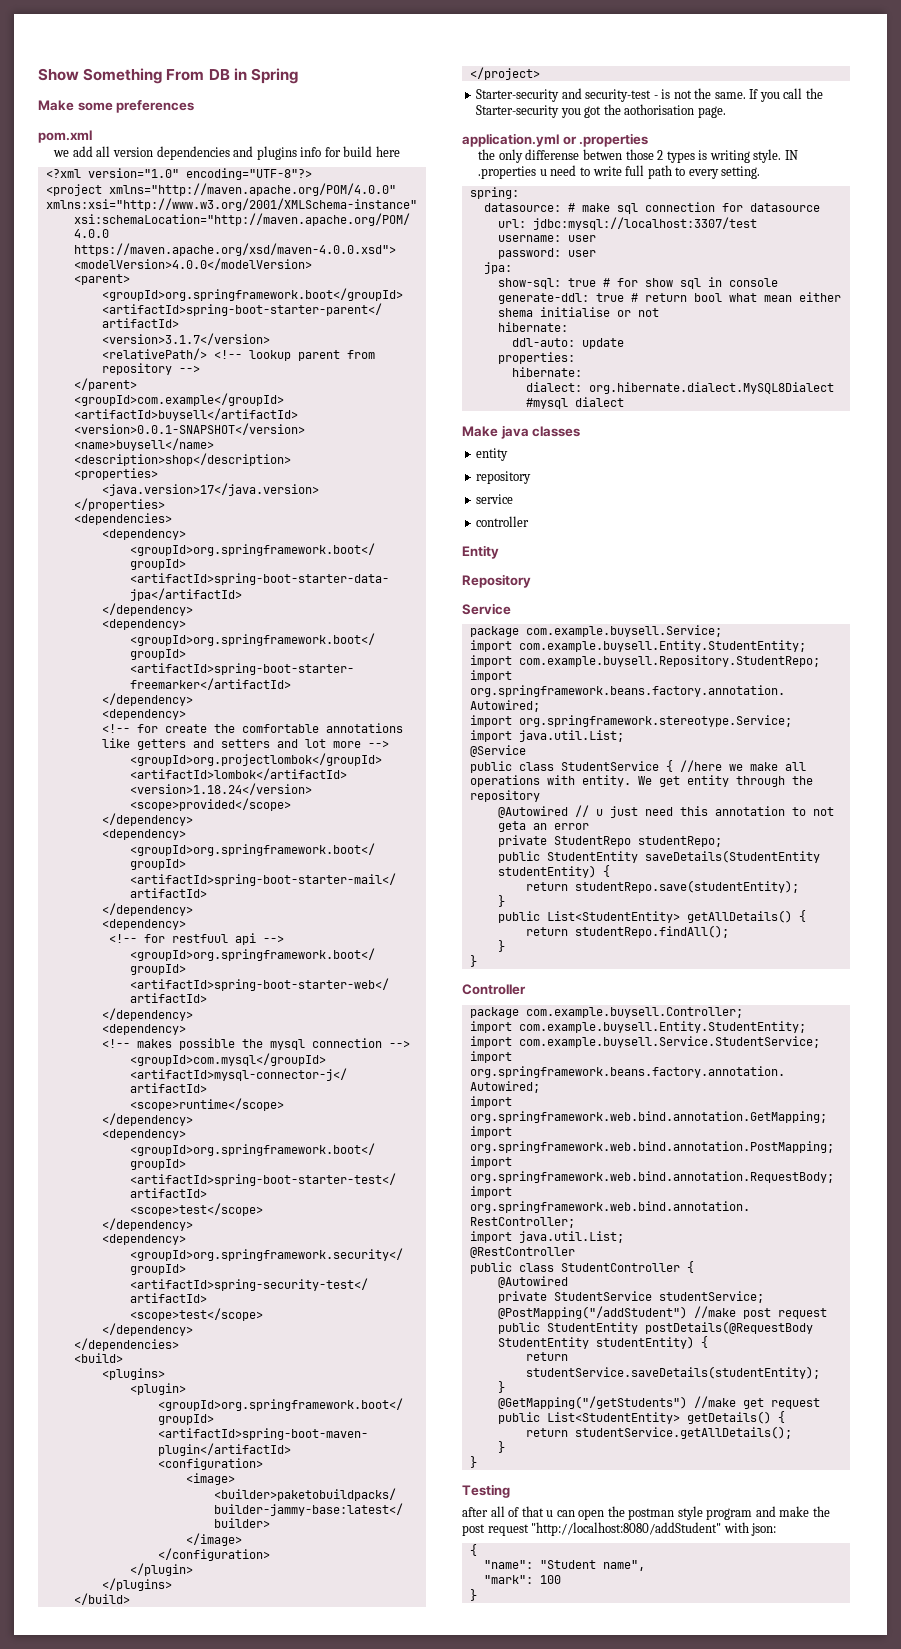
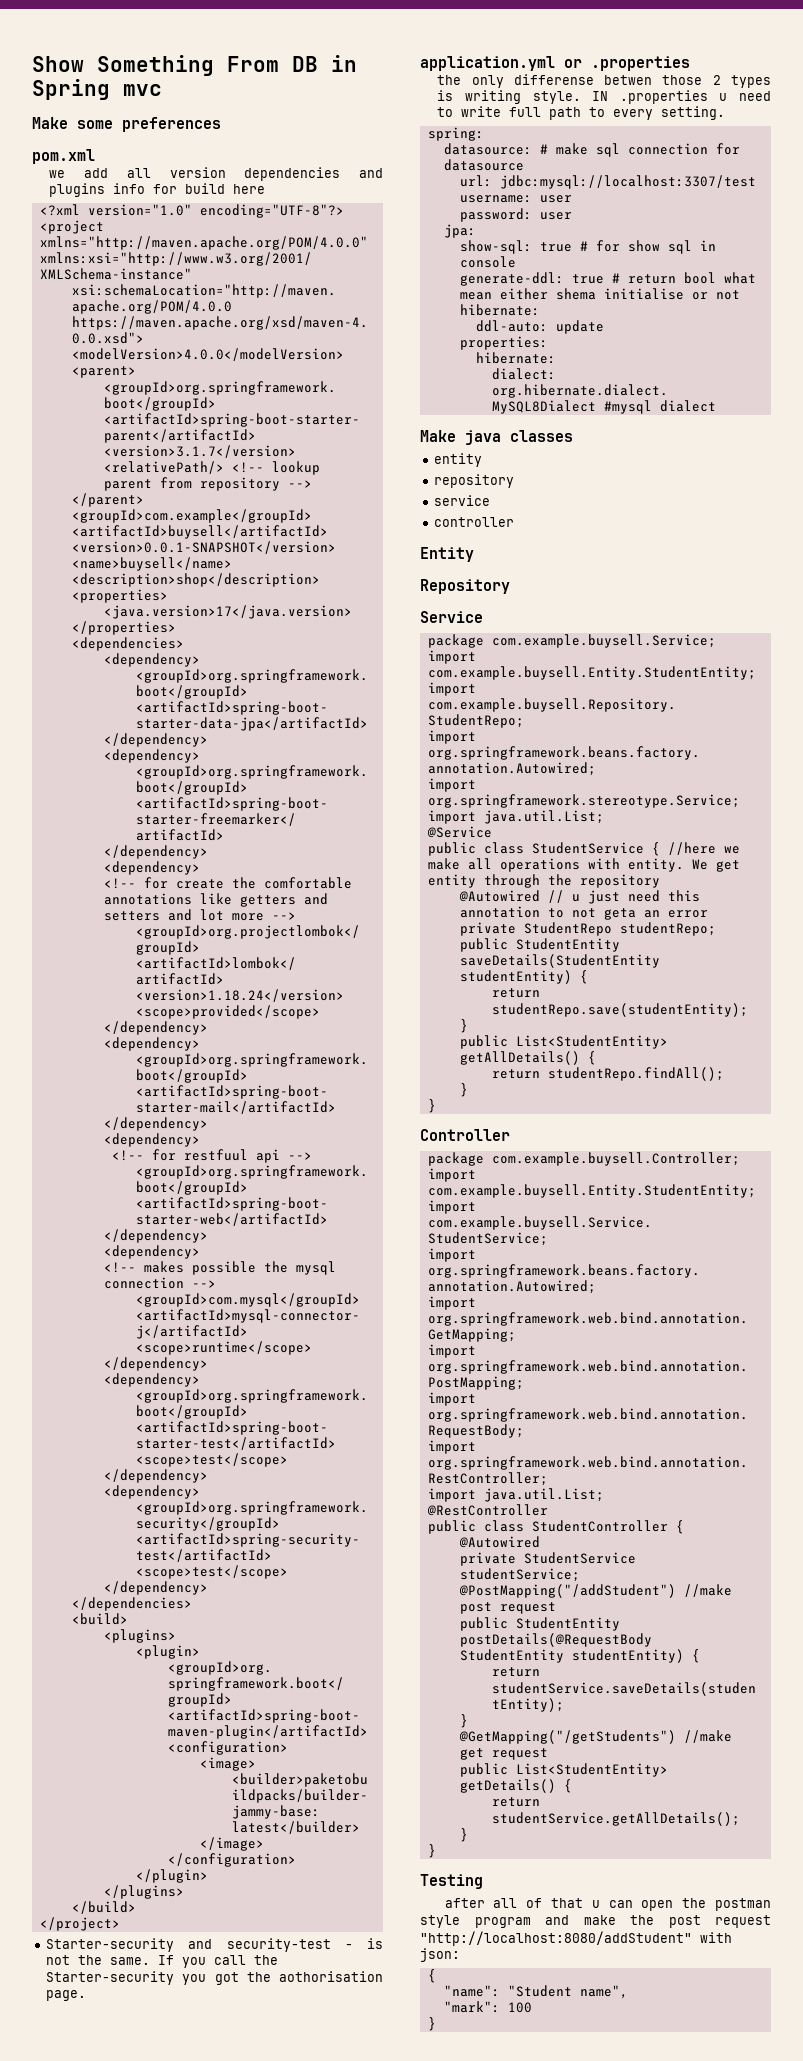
(298, 76) none -> [123,84,162,96] mvc

